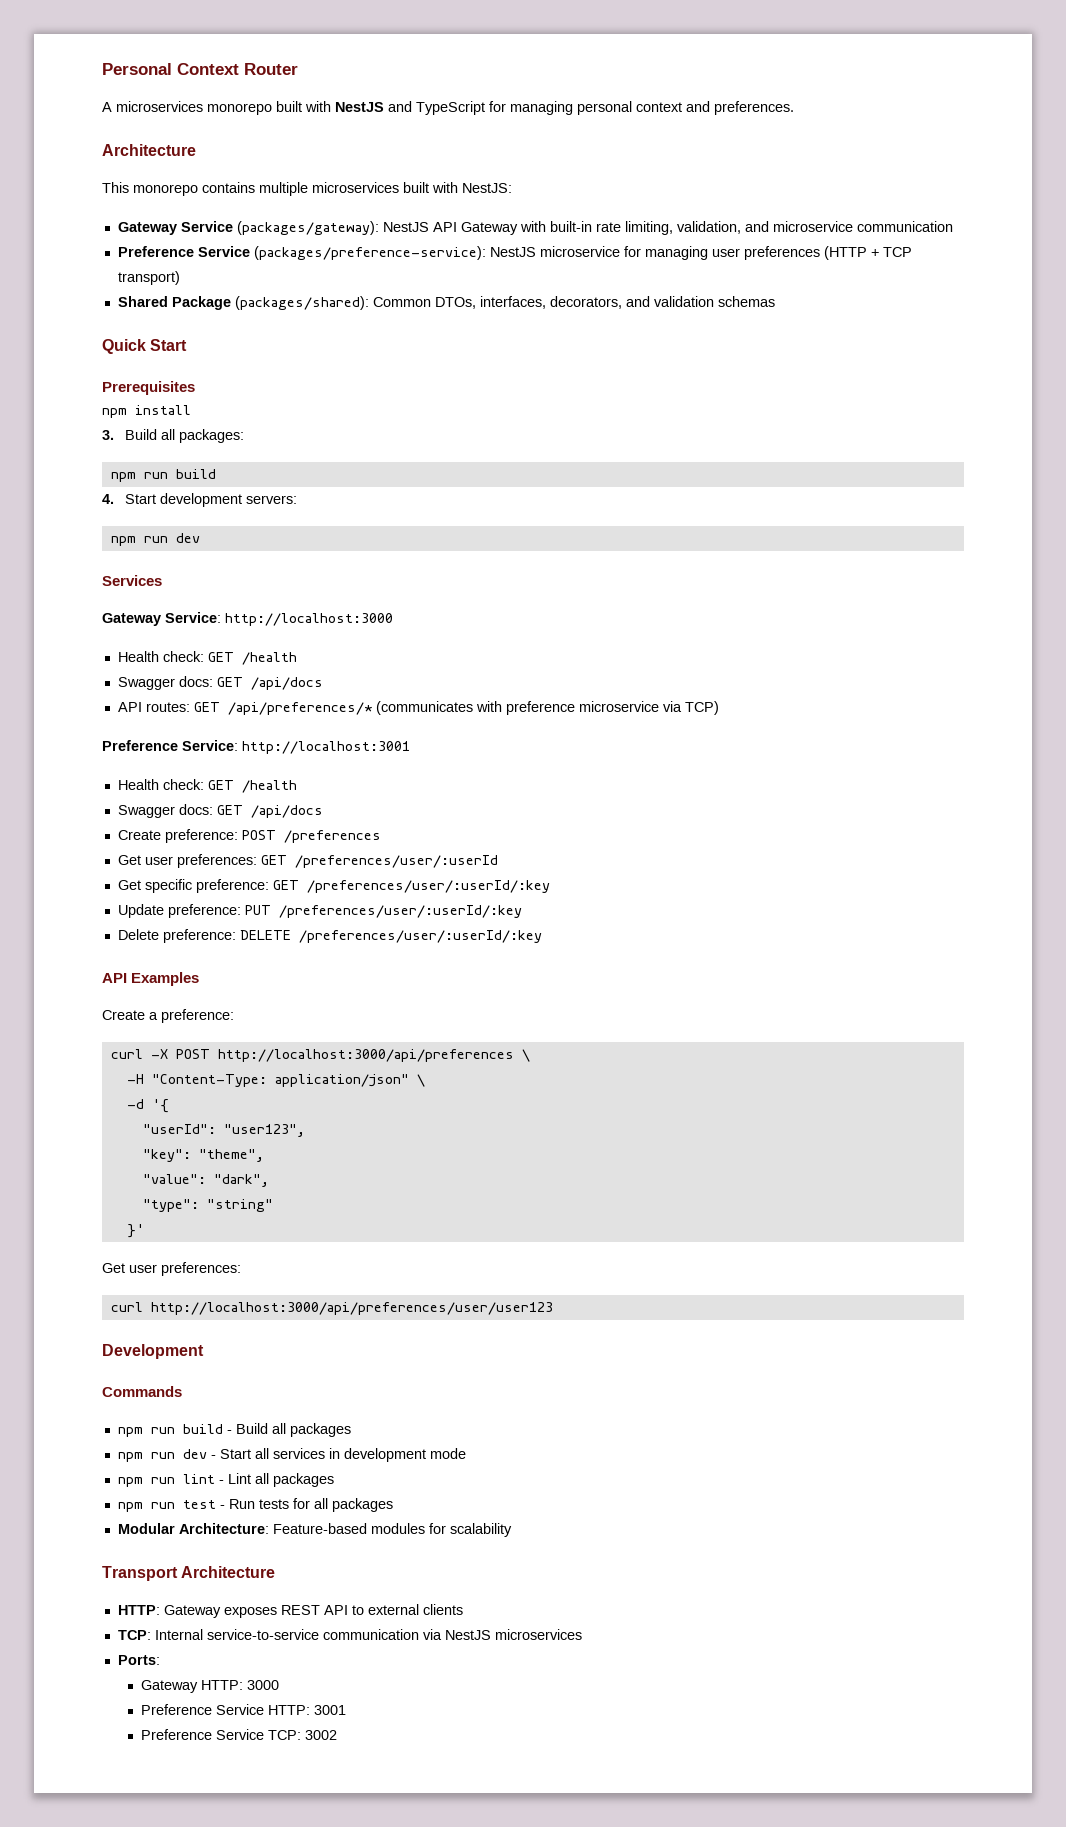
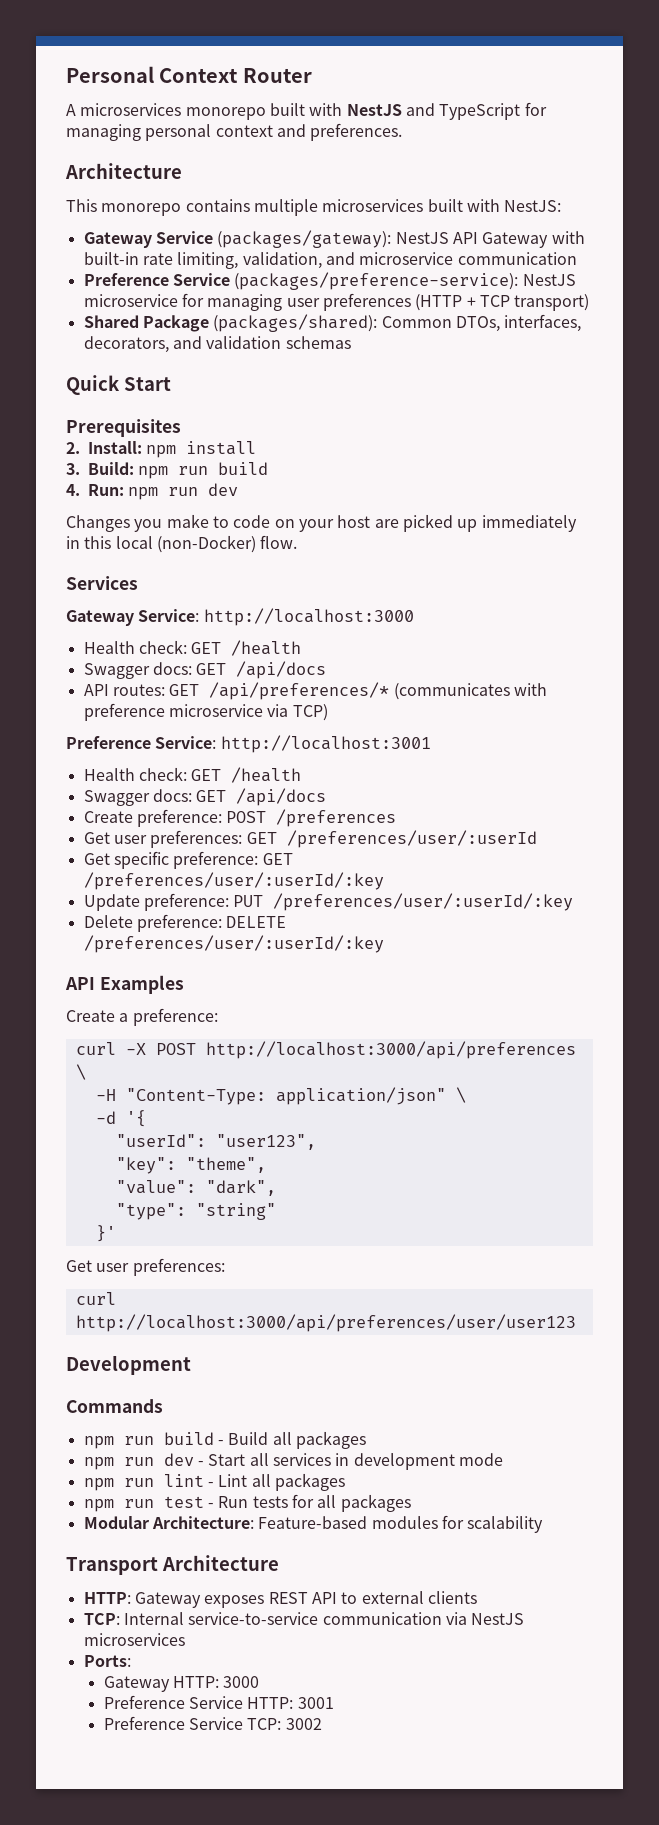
(195, 388) none -> [66,441,142,454] 2. Install:
[125,429,245,443] Build all packages: // -> [88,462,134,475] Build:
[125,493,298,507] [110,533,200,546] Start development servers: // npm run dev -> [88,483,239,500] [66,514,577,532] [66,535,298,553] Run: npm run dev // Changes you make to code on your host are picked up immediately in this local (non-Docker) flow.

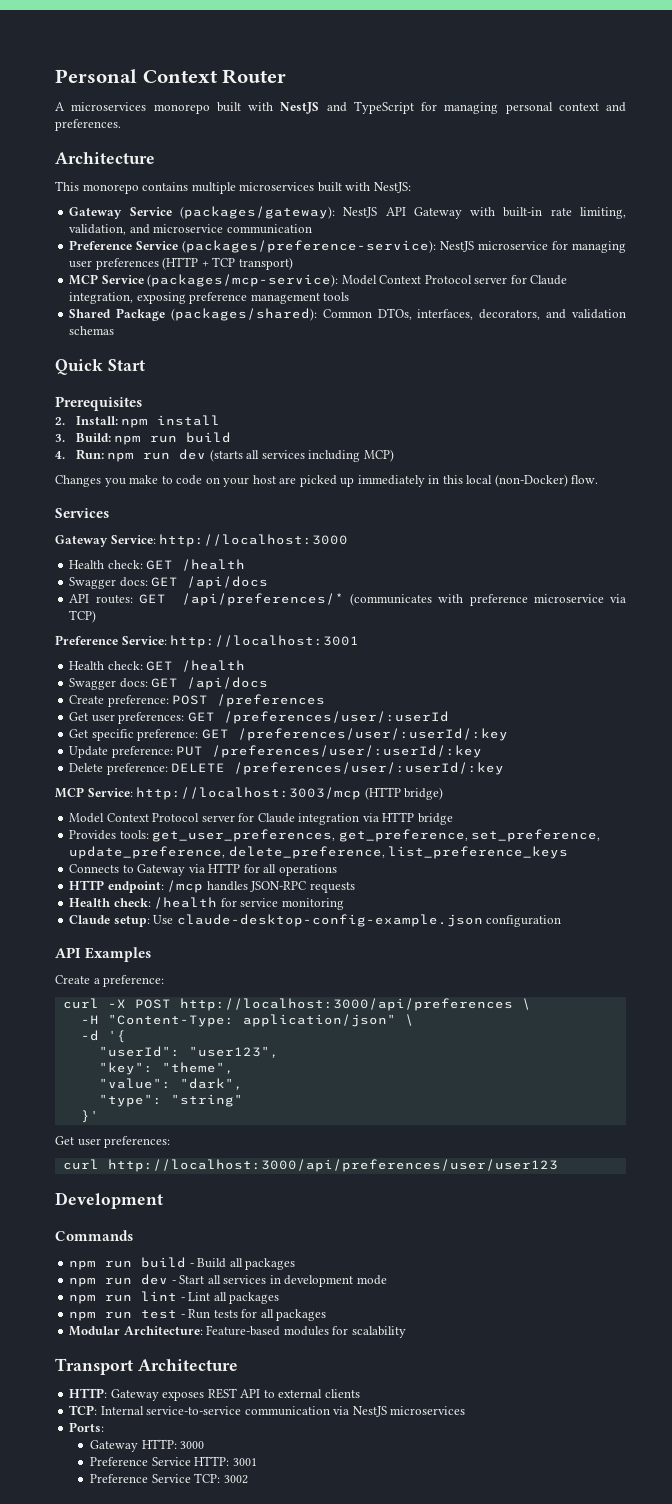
(590, 302) none -> [69,274,568,287] [69,292,350,304] // MCP Service (packages/mcp-service): Model Context Protocol server for Claude integration, exposing preference management tools
(239, 489) none -> [209,449,394,462] (starts all services including MCP)
(384, 944) none -> [55,787,444,800] [69,812,453,825] [69,829,601,842] [69,846,569,859] [69,863,337,876] [69,880,355,893] [69,897,344,910] [69,914,562,927] // MCP Service: http://localhost:3003/mcp (HTTP bridge) // Model Context Protocol server for Claude integration via HTTP bridge // Provides tools: get_user_preferences, get_preference, set_preference, update_preference, delete_preference, list_preference_keys // Connects to Gateway via HTTP for all operations // HTTP endpoint: /mcp handles JSON-RPC requests // Health check: /health for service monitoring // Claude setup: Use claude-desktop-config-example.json configuration

